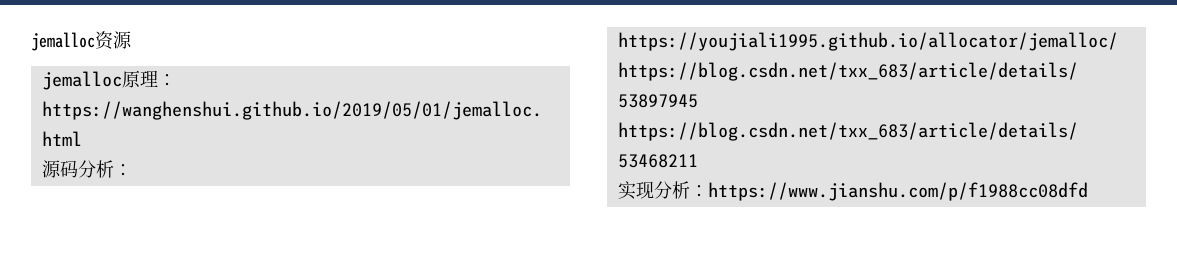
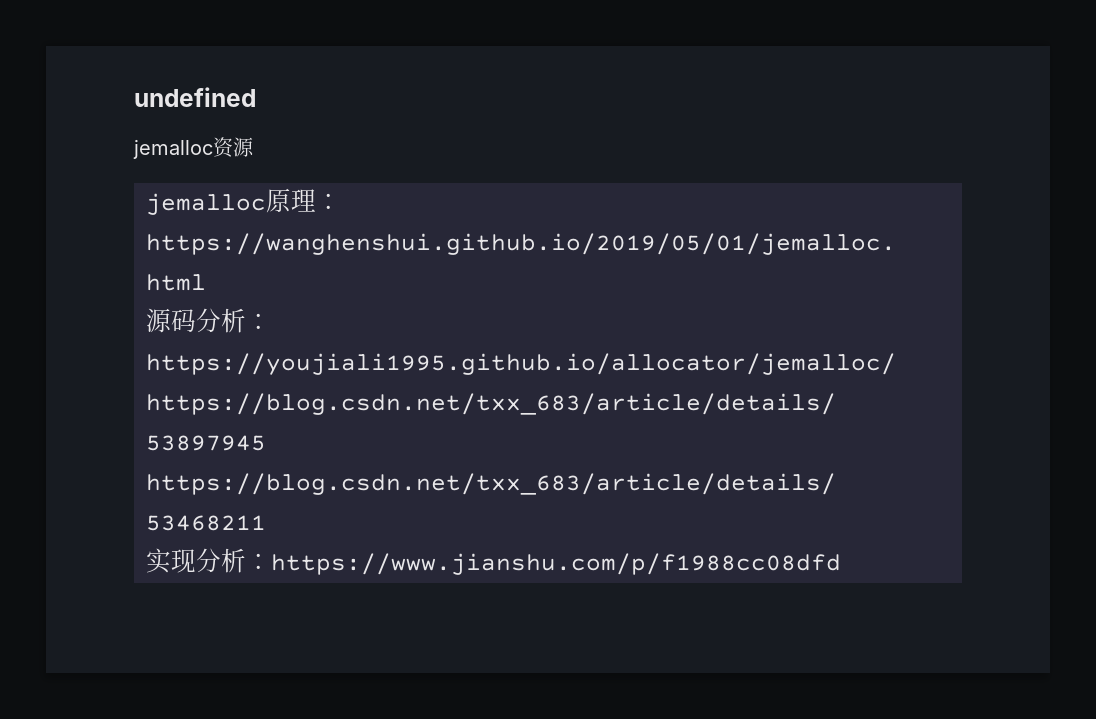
(31, 41) none -> [134,87,256,107] undefined //

